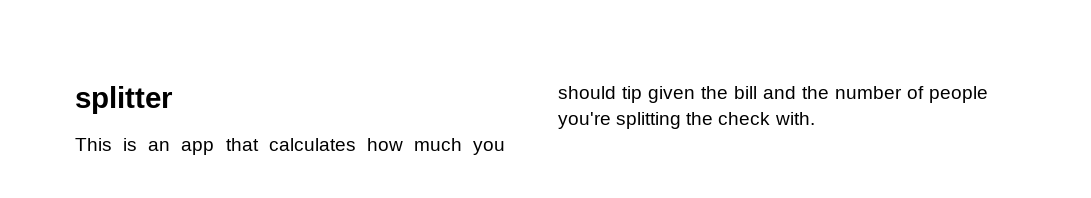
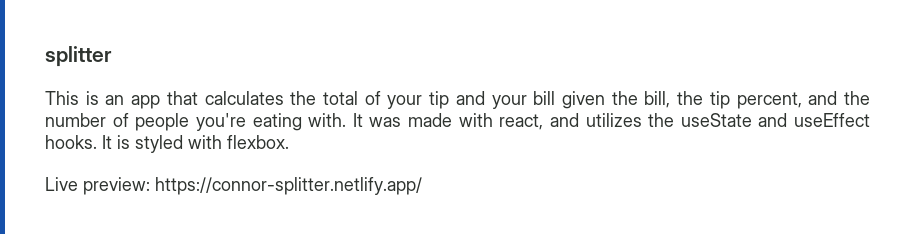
[366,138,505,155] [558,86,757,103] how much you should tip given the bill -> [290,91,802,109] the total of your tip and your bill given the bill, the tip percent,
[616,112,815,129] splitting the check with. -> [252,113,870,131] [45,135,289,153] [45,177,422,195] eating with. It was made with react, and utilizes the useState and useEffect hooks. It is styled with flexbox. // Live preview: https://connor-splitter.netlify.app/

